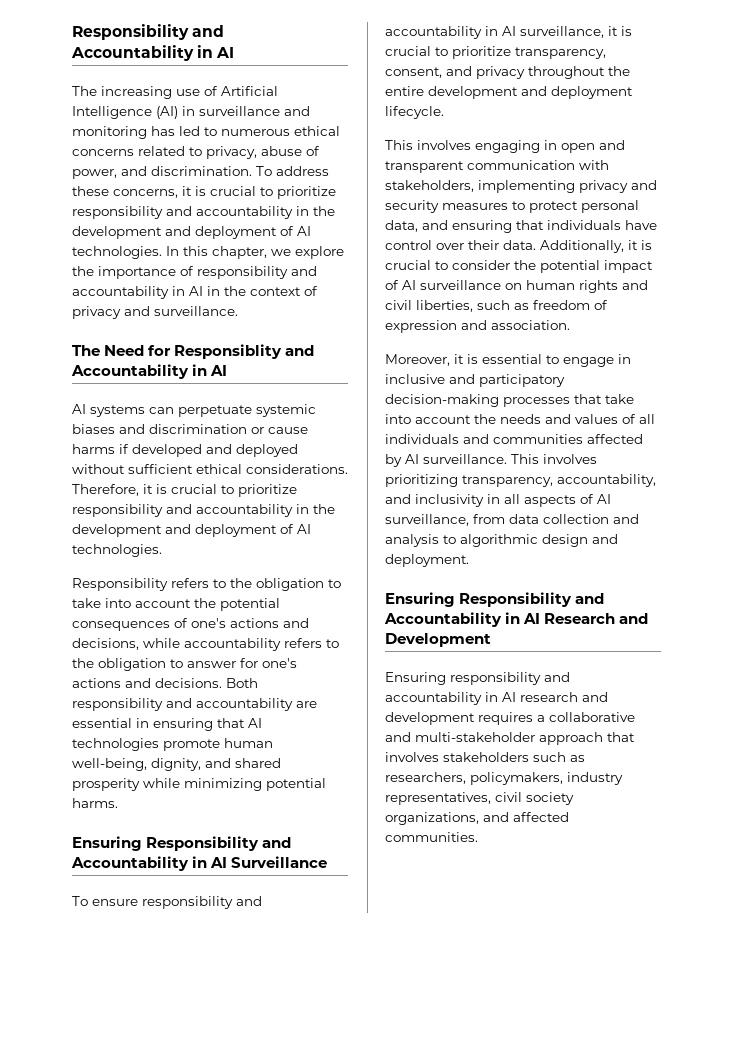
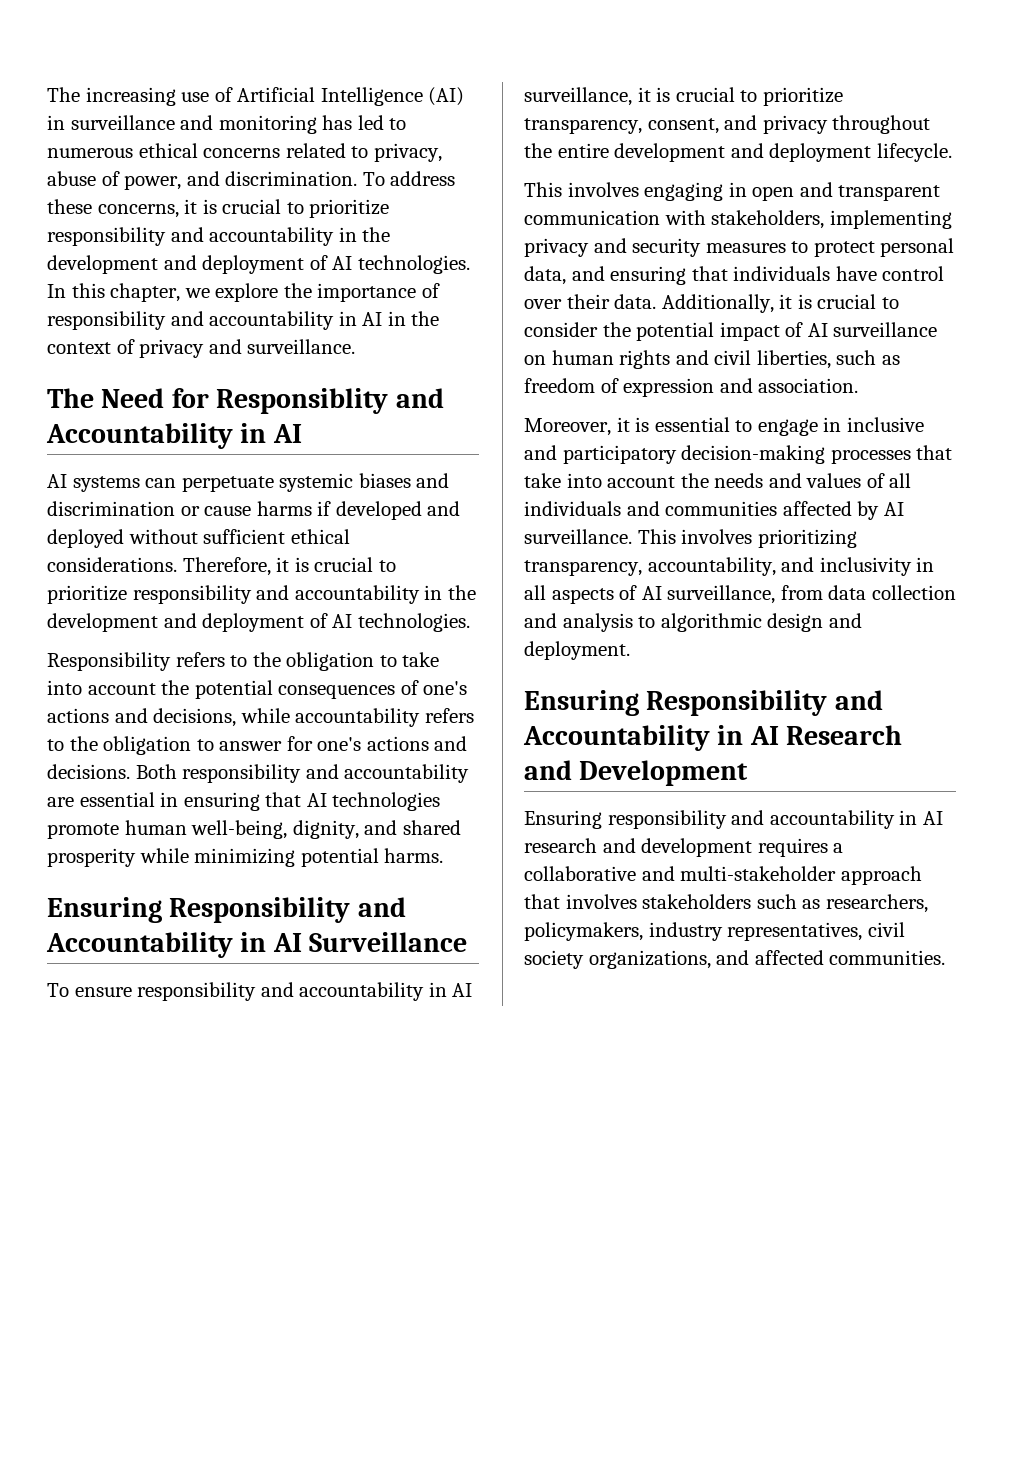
[72,24,225,40] [71,45,235,61] Responsibility and Accountability in AI // -> (47, 94) none

